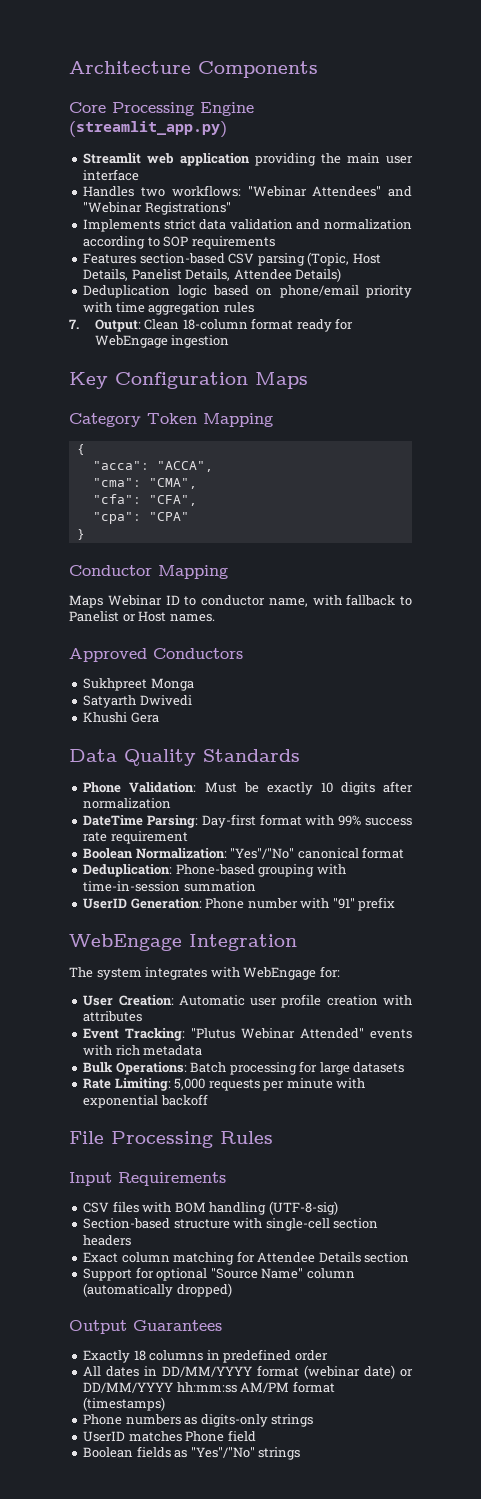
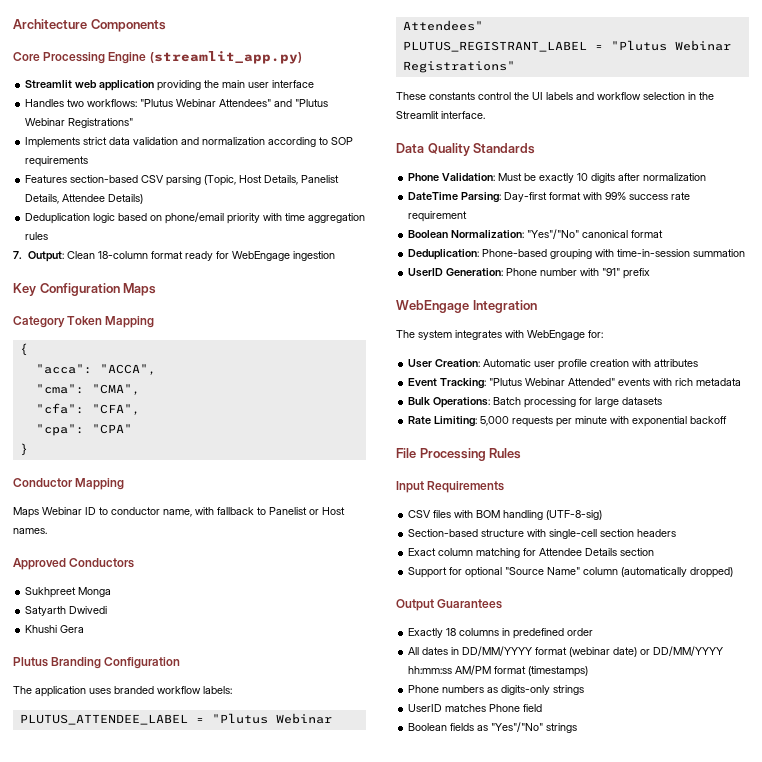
[247,186,412,197] [83,202,143,213] "Webinar Attendees" and "Webinar -> [140,99,329,107] [25,118,66,126] "Plutus Webinar Attendees" and "Plutus Webinar
(159, 717) none -> [13,657,181,669] [13,686,232,697] [19,713,332,725] [402,20,483,31] [402,40,731,52] [402,61,515,73] [396,92,714,100] [396,111,485,119] // Plutus Branding Configuration // The application uses branded workflow labels: // PLUTUS_ATTENDEE_LABEL = "Plutus Webinar Attendees" // PLUTUS_REGISTRANT_LABEL = "Plutus Webinar Registrations" // These constants control the UI labels and workflow selection in the Streamlit interface.

